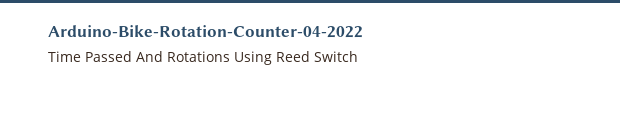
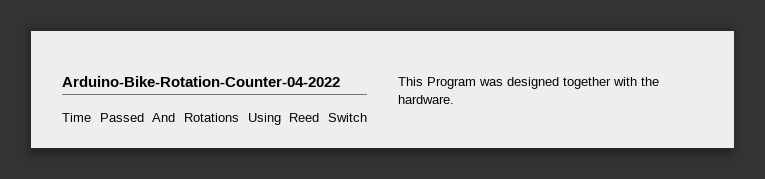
(358, 56) none -> [398,77,659,89] [398,95,454,104] This Program was designed together with the hardware.

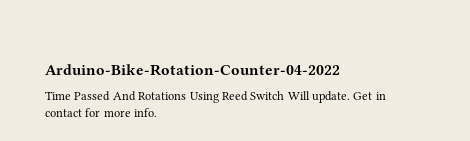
[398,77,659,89] [398,95,454,104] This Program was designed together with the hardware. -> [287,91,386,103] [45,108,158,117] Will update. Get in contact for more info.

